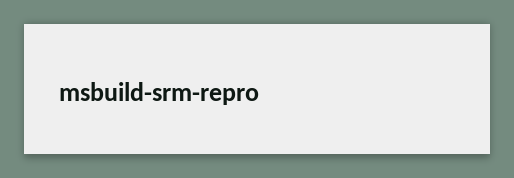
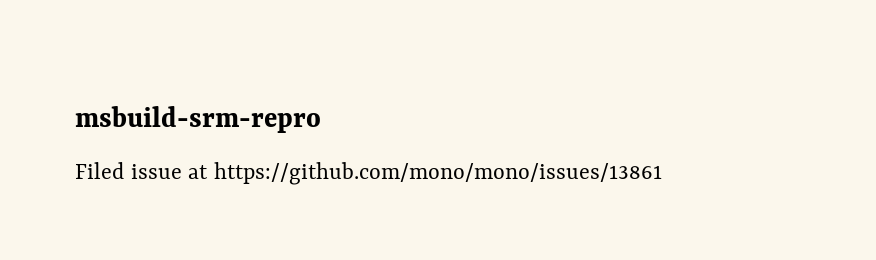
(259, 93) none -> [75,162,662,185] // Filed issue at https://github.com/mono/mono/issues/13861

